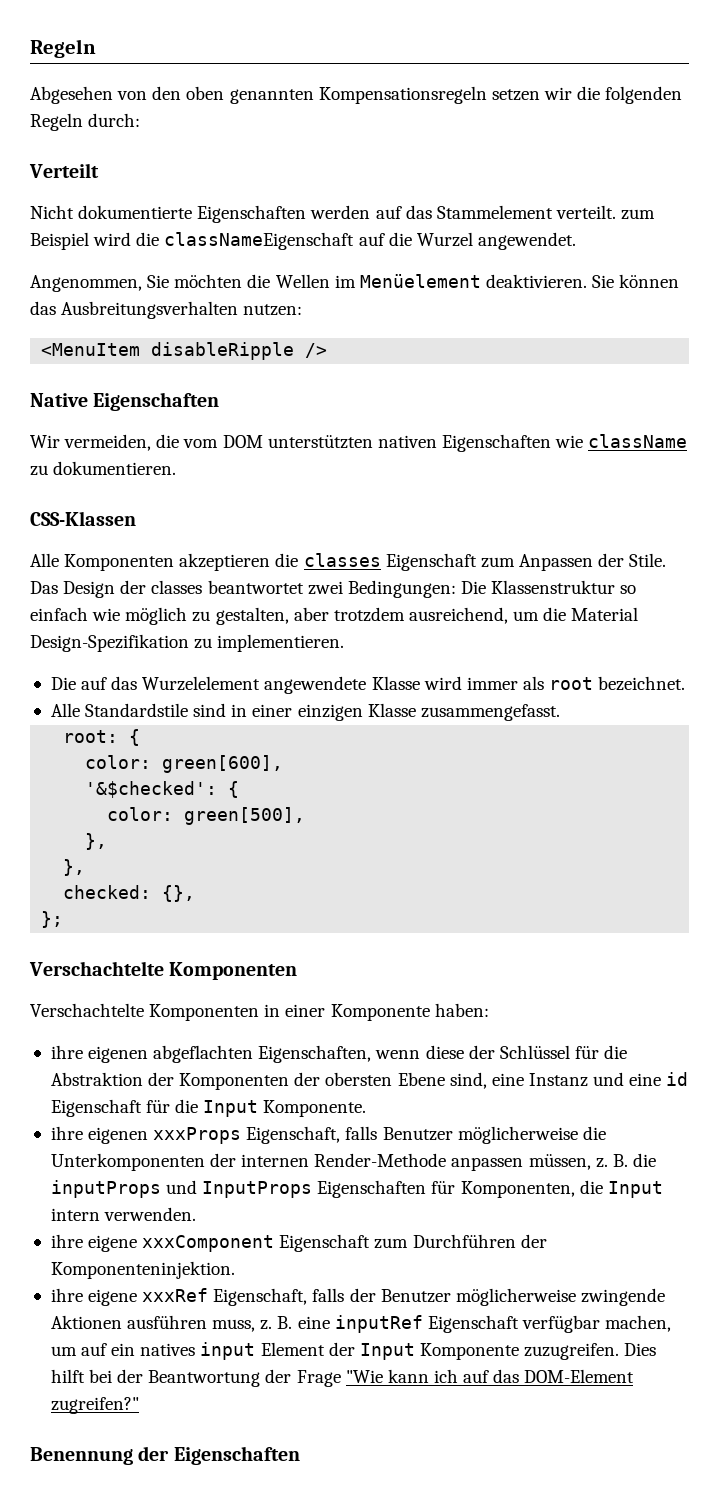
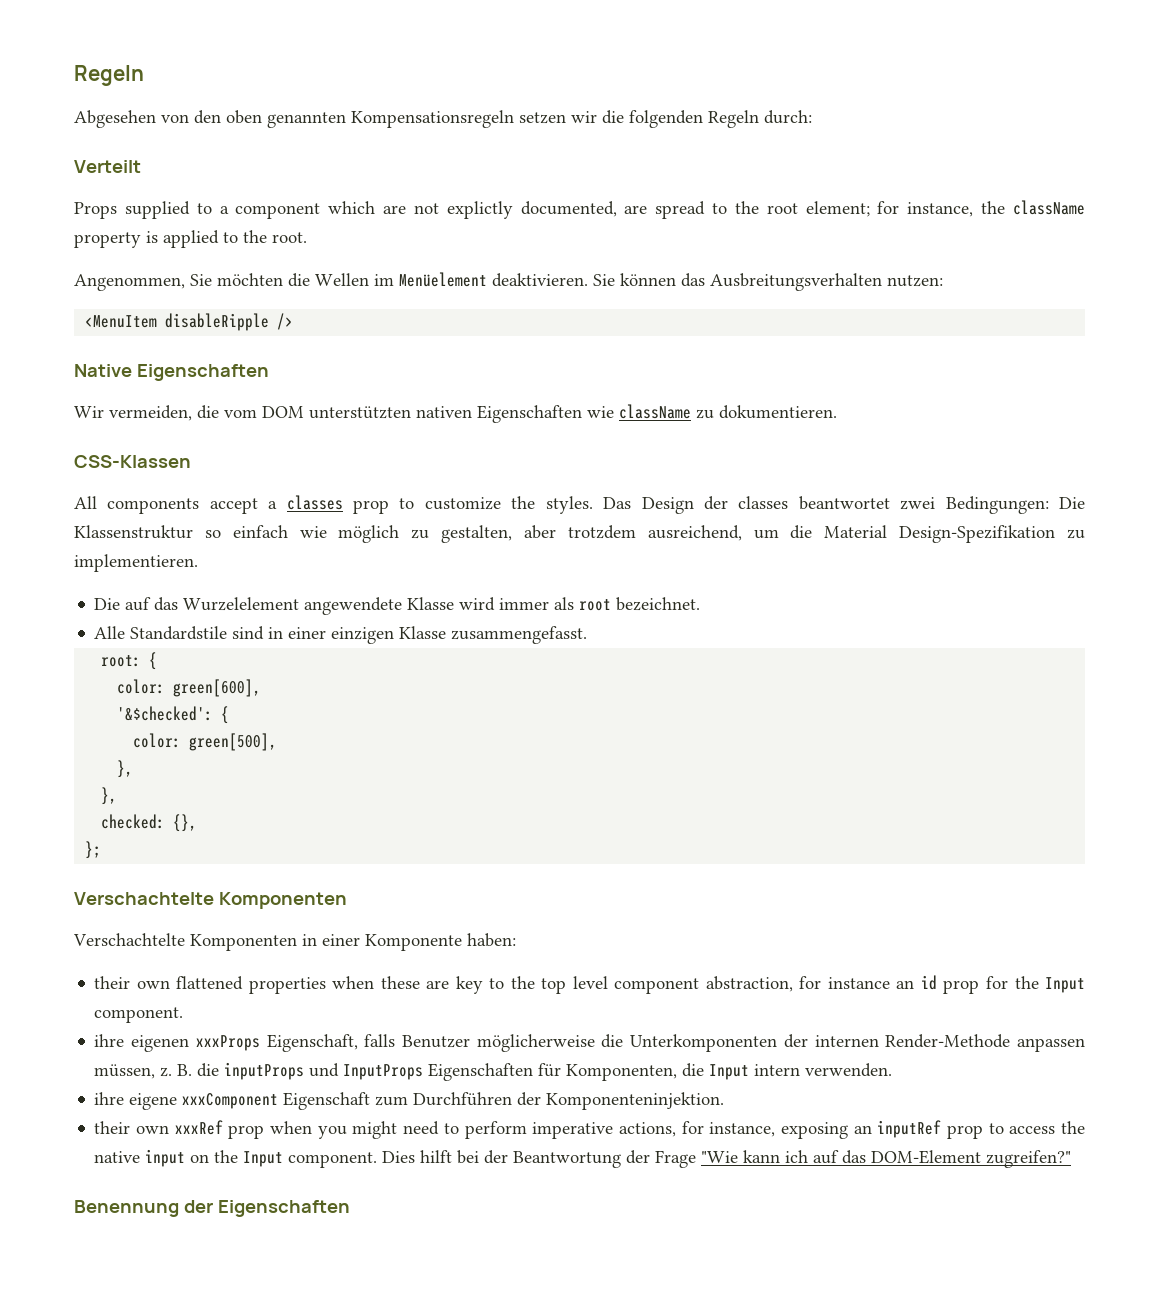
[30,205,656,223] [30,232,576,250] Nicht dokumentierte Eigenschaften werden auf das Stammelement verteilt. zum Beispiel wird die classNameEigenschaft auf die Wurzel angewendet. -> [74,200,1086,219] [74,230,307,248] Props supplied to a component which are not explictly documented, are spread to the root element; for instance, the className property is applied to the root.
[30,553,667,571] Alle Komponenten akzeptieren die classes Eigenschaft zum Anpassen der Stile. -> [74,495,593,514] All components accept a classes prop to customize the styles.
[50,1045,628,1063] [50,1072,689,1090] [50,1099,367,1117] ihre eigenen abgeflachten Eigenschaften, wenn diese der Schlüssel für die Abstraktion der Komponenten der obersten Ebene sind, eine Instanz und eine id Eigenschaft für die Input Komponente. -> [94,975,1086,994] [94,1007,184,1023] their own flattened properties when these are key to the top level component abstraction, for instance an id prop for the Input component.
[50,1288,665,1306] [50,1315,672,1333] [50,1342,620,1360] ihre eigene xxxRef Eigenschaft, falls der Benutzer möglicherweise zwingende Aktionen ausführen muss, z. B. eine inputRef Eigenschaft verfügbar machen, um auf ein natives input Element der Input Komponente zuzugreifen. -> [94,1120,1085,1139] [94,1149,378,1168] their own xxxRef prop when you might need to perform imperative actions, for instance, exposing an inputRef prop to access the native input on the Input component.

